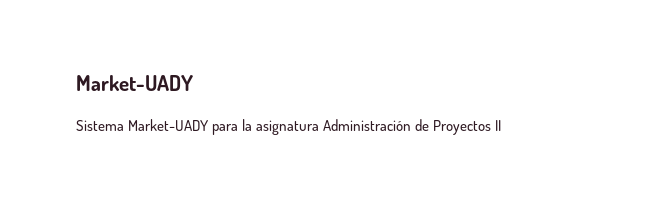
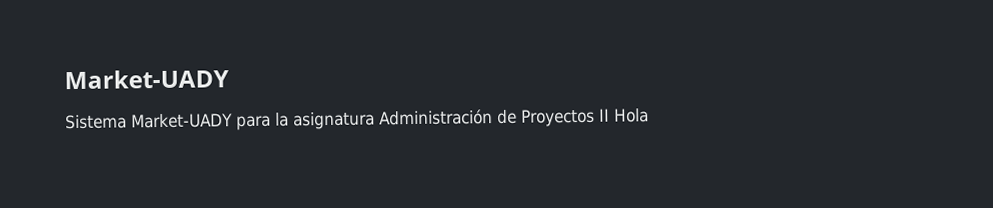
(502, 125) none -> [613,108,649,123] Hola

